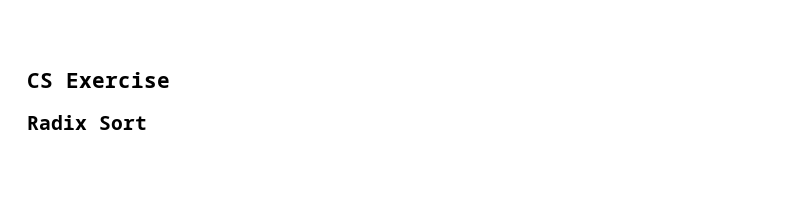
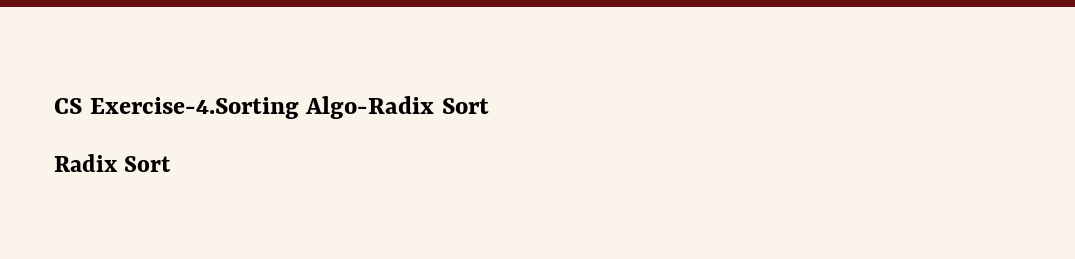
[66,72,170,88] Exercise -> [89,96,489,119] Exercise-4.Sorting Algo-Radix Sort

